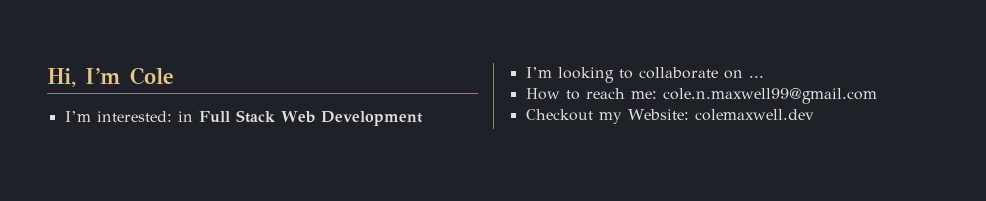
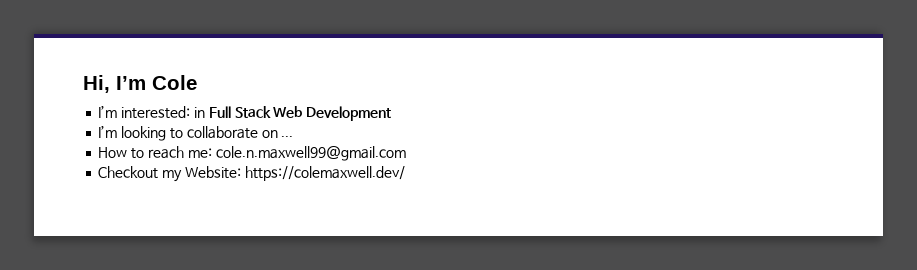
[694,109,814,121] colemaxwell.dev -> [244,166,405,181] https://colemaxwell.dev/

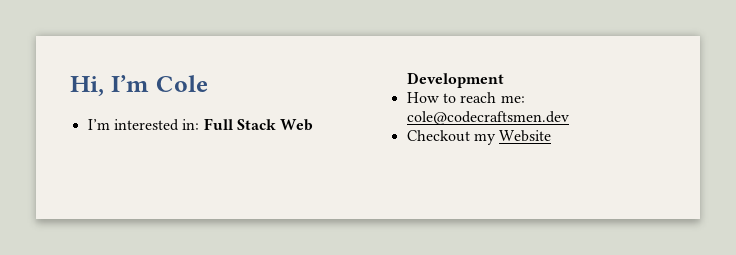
[121,106,205,119] interested: in -> [113,119,200,131] interested in:
[98,125,294,141] // I’m looking to collaborate on ... -> (504, 80) none
[215,146,406,161] cole.n.maxwell99@gmail.com -> [406,111,569,125] cole@codecraftsmen.dev
[184,166,405,181] Website: https://colemaxwell.dev/ -> [499,130,552,142] Website

